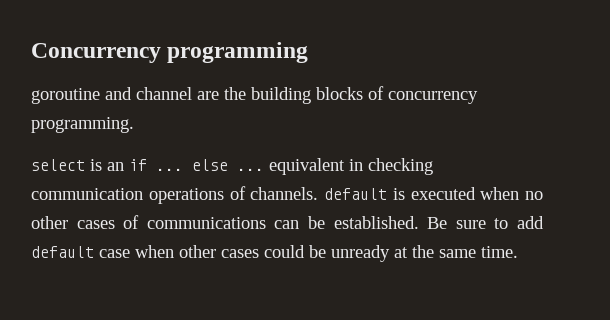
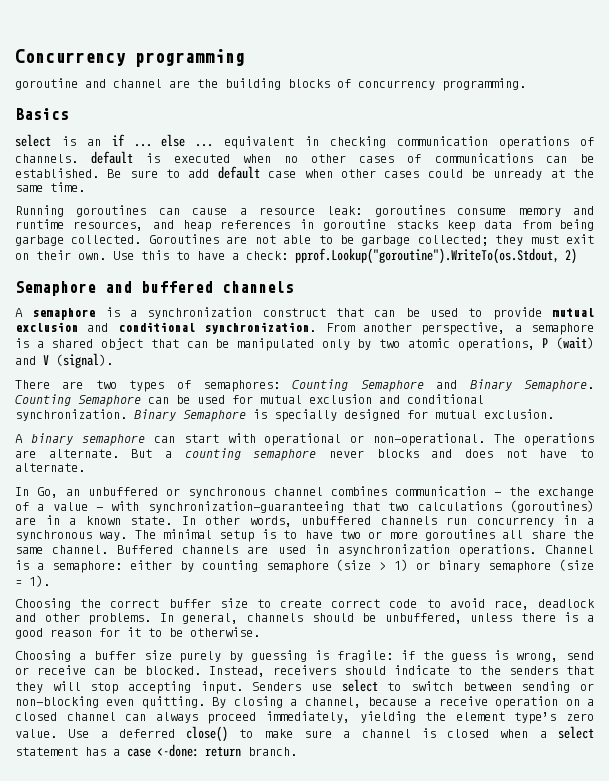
(134, 125) none -> [15,108,69,120] // Basics
(518, 252) none -> [15,205,594,217] [15,219,595,232] [15,234,594,246] [15,248,577,264] [15,281,294,296] [15,307,594,320] [15,322,594,335] [15,337,594,351] [15,353,113,368] [15,379,594,392] [15,394,484,407] [15,409,554,422] [15,433,594,446] [15,448,594,461] [15,463,85,472] [15,486,594,498] [15,500,594,513] [15,515,594,527] [15,529,594,542] [15,544,594,557] [15,559,594,573] [15,575,50,587] [15,598,596,610] [15,612,594,625] [15,627,260,639] [15,650,594,663] [15,665,594,677] [15,679,595,694] [15,696,594,709] [15,711,595,724] [15,726,594,742] [15,744,297,757] // Running goroutines can cause a resource leak: goroutines consume memory and runtime resources, and heap references in goroutine stacks keep data from being garbage collected. Goroutines are not able to be garbage collected; they must exit on their own. Use this to have a check: pprof.Lookup("goroutine").WriteTo(os.Stdout, 2) // Semaphore and buffered channels // A semaphore is a synchronization construct that can be used to provide mutual exclusion and conditional synchronization. From another perspective, a semaphore is a shared object that can be manipulated only by two atomic operations, P (wait) and V (signal). // There are two types of semaphores: Counting Semaphore and Binary Semaphore. Counting Semaphore can be used for mutual exclusion and conditional synchronization. Binary Semaphore is specially designed for mutual exclusion. // A binary semaphore can start with operational or non-operational. The operations are alternate. But a counting semaphore never blocks and does not have to alternate. // In Go, an unbuffered or synchronous channel combines communication — the exchange of a value — with synchronization—guaranteeing that two calculations (goroutines) are in a known state. In other words, unbuffered channels run concurrency in a synchronous way. The minimal setup is to have two or more goroutines all share the same channel. Buffered channels are used in asynchronization operations. Channel is a semaphore: either by counting semaphore (size > 1) or binary semaphore (size = 1). // Choosing the correct buffer size to create correct code to avoid race, deadlock and other problems. In general, channels should be unbuffered, unless there is a good reason for it to be otherwise. // Choosing a buffer size purely by guessing is fragile: if the guess is wrong, send or receive can be blocked. Instead, receivers should indicate to the senders that they will stop accepting input. Senders use select to switch between sending or non-blocking even quitting. By closing a channel, because a receive operation on a closed channel can always proceed immediately, yielding the element type’s zero value. Use a deferred close() to make sure a channel is closed when a select statement has a case <-done: return branch.

